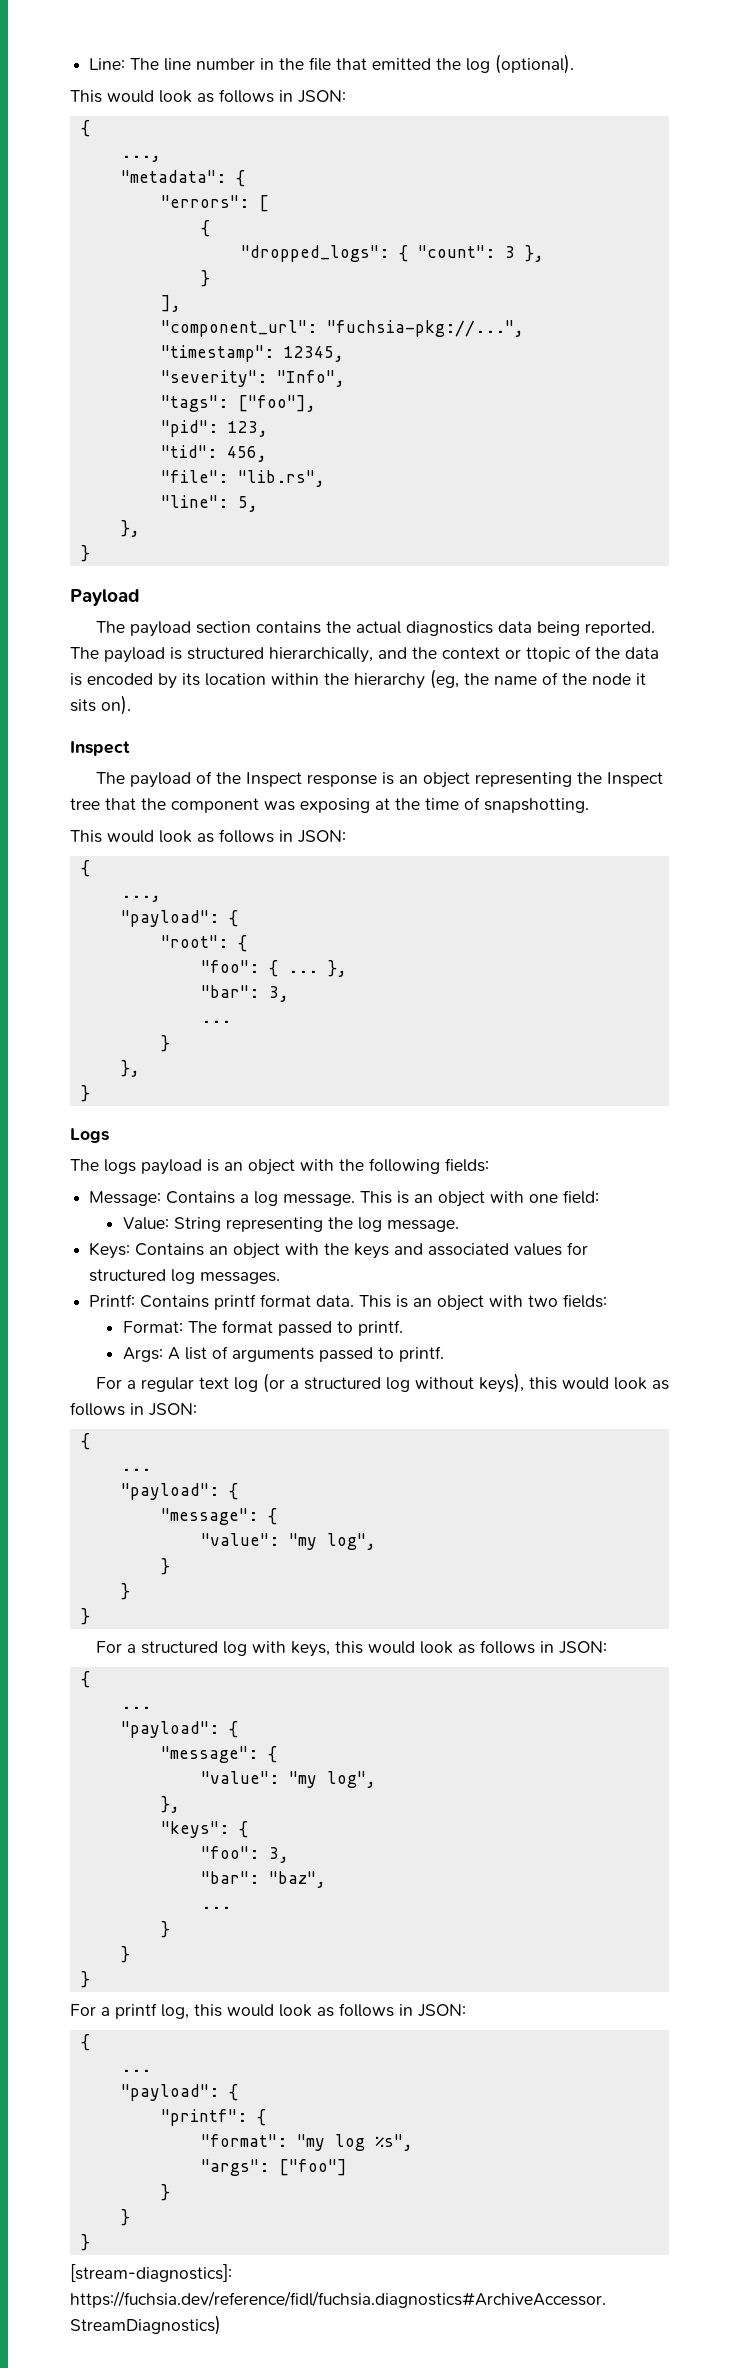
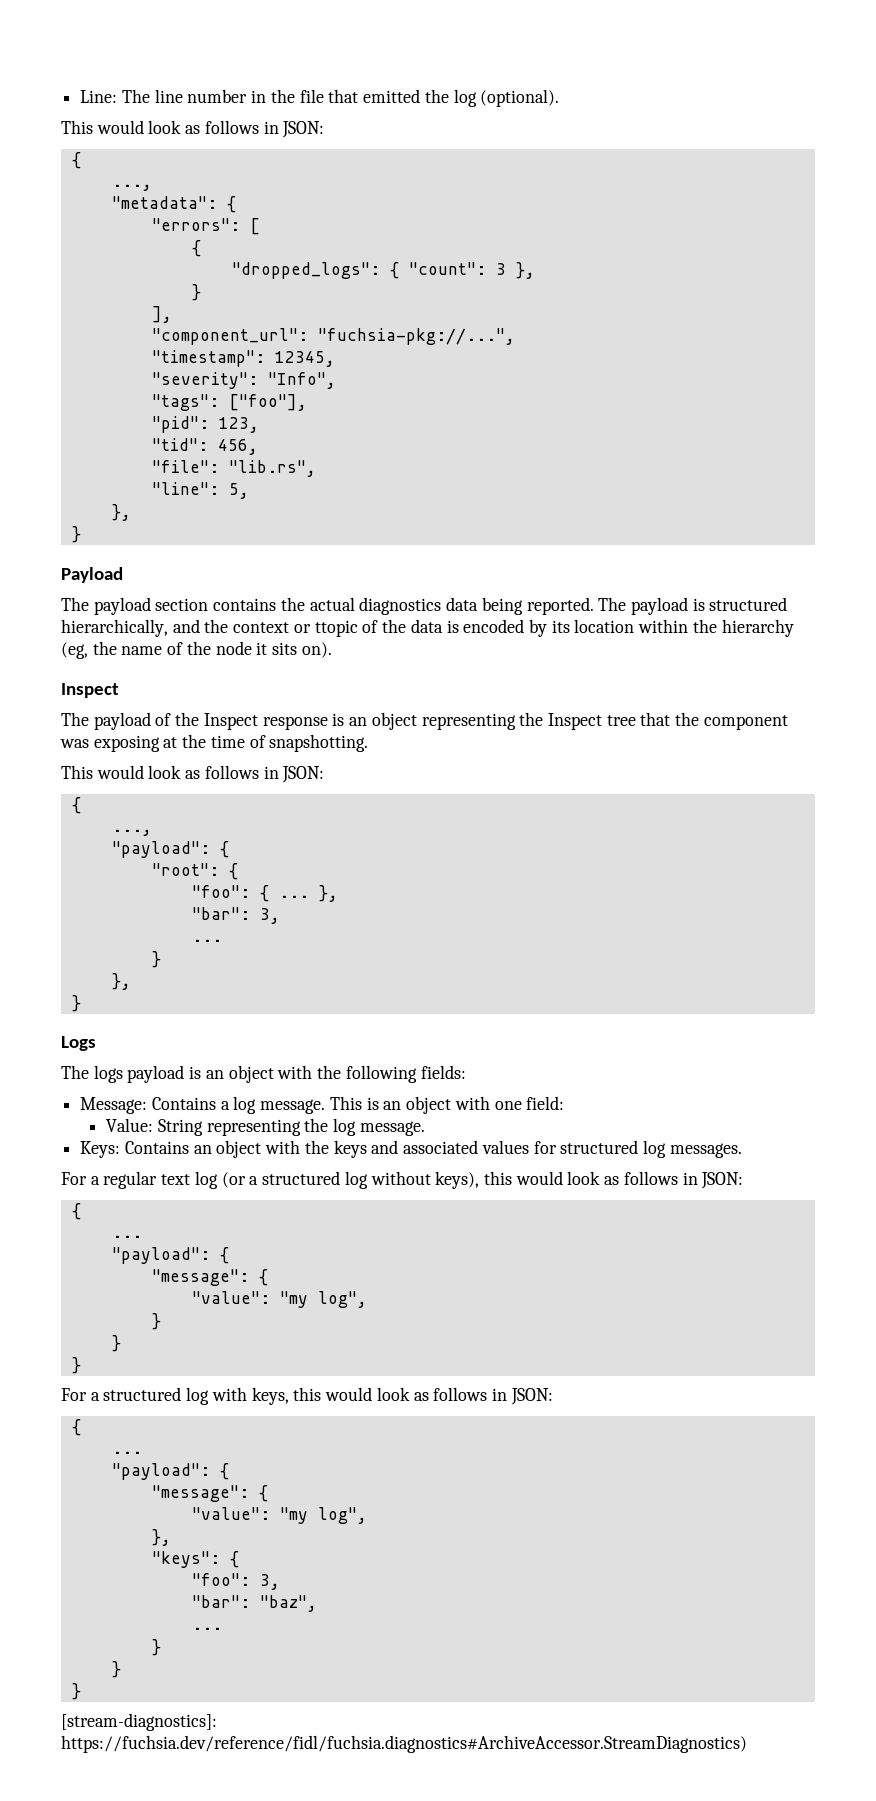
[89,1294,608,1311] [123,1320,404,1336] [123,1346,445,1362] // Printf: Contains printf format data. This is an object with two fields: // Format: The format passed to printf. // Args: A list of arguments passed to printf. -> (742, 1150) none
[70,2003,466,2019] [80,2034,90,2051] [120,2069,151,2072] [120,2084,238,2101] [160,2109,266,2126] [200,2134,413,2151] [200,2159,347,2176] [160,2184,170,2201] [120,2209,130,2226] [80,2234,90,2251] // For a printf log, this would look as follows in JSON: // { // ... // "payload": { // "printf": { // "format": "my log %s", // "args": ["foo"] // } // } // } -> (81, 1691) none

